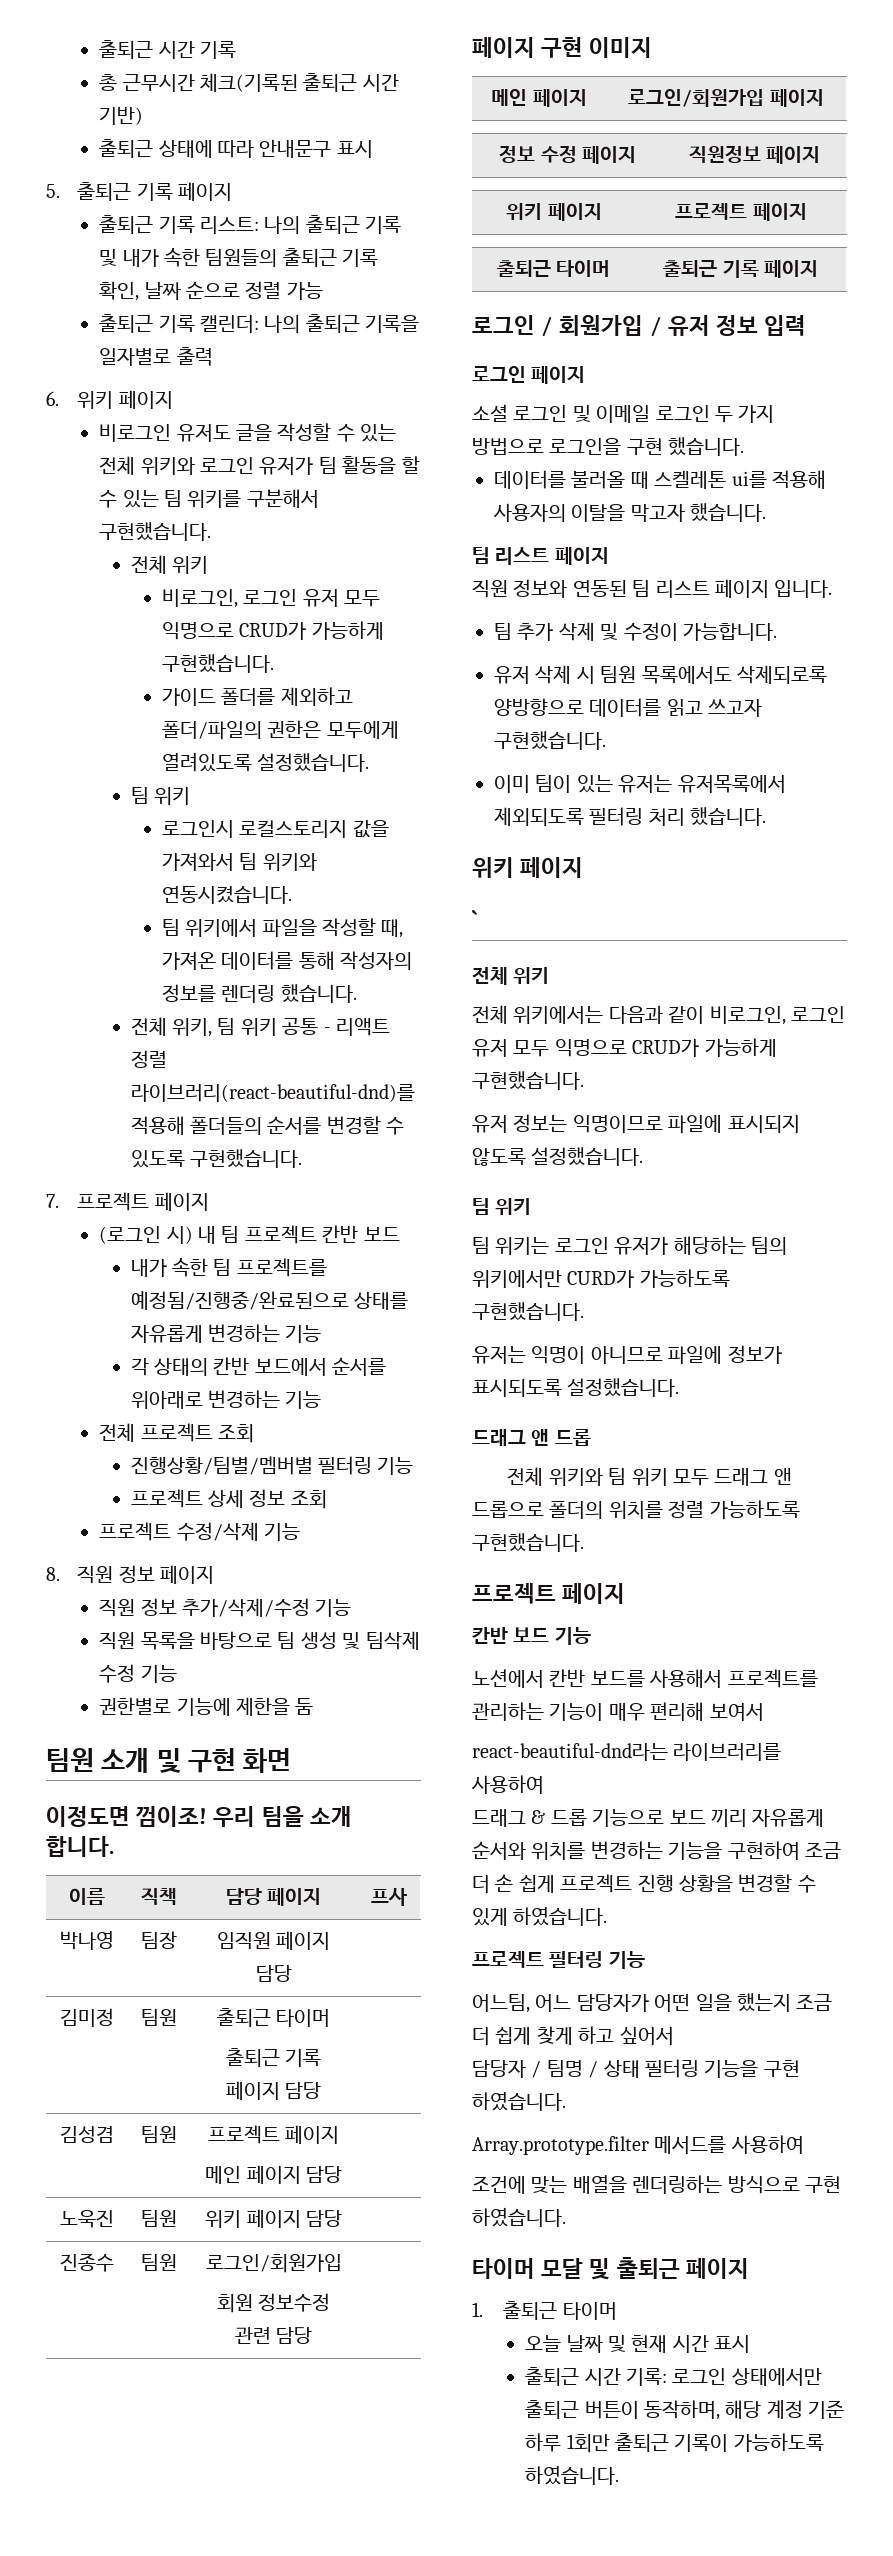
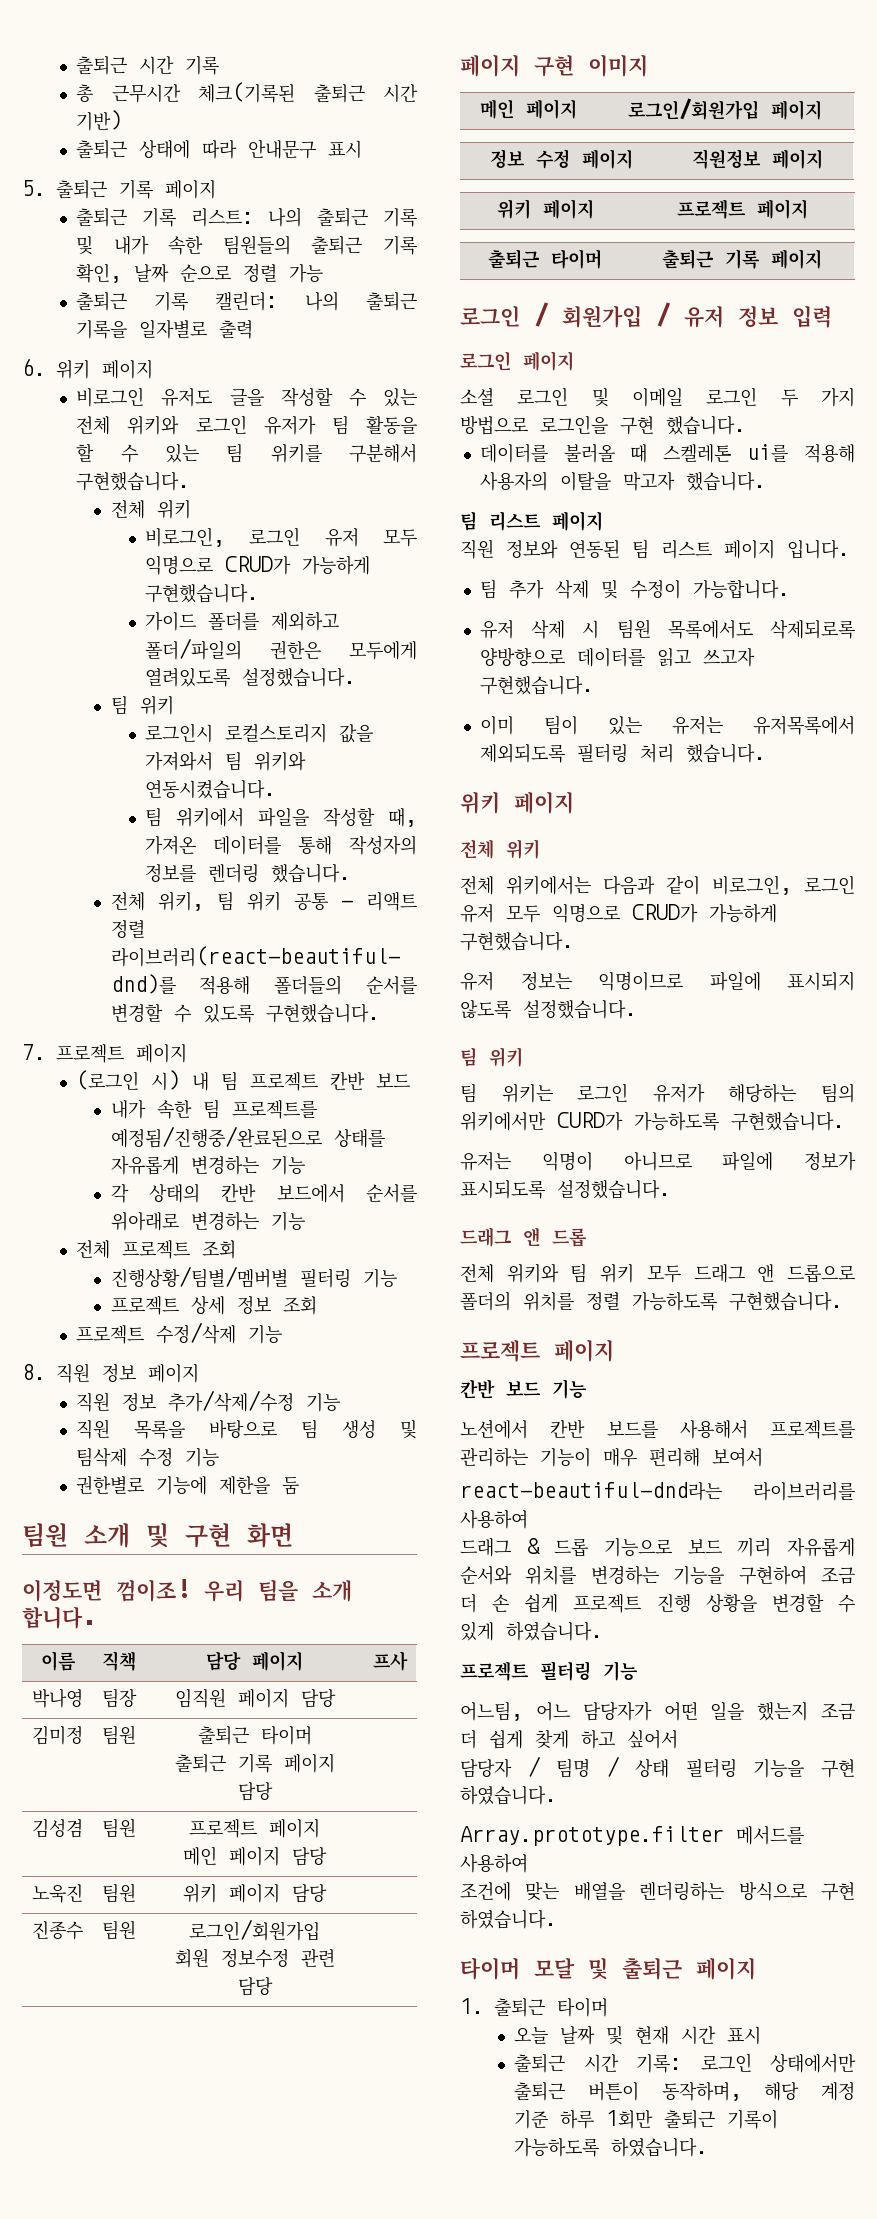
[472,910,477,929] // ` -> (574, 802) none

